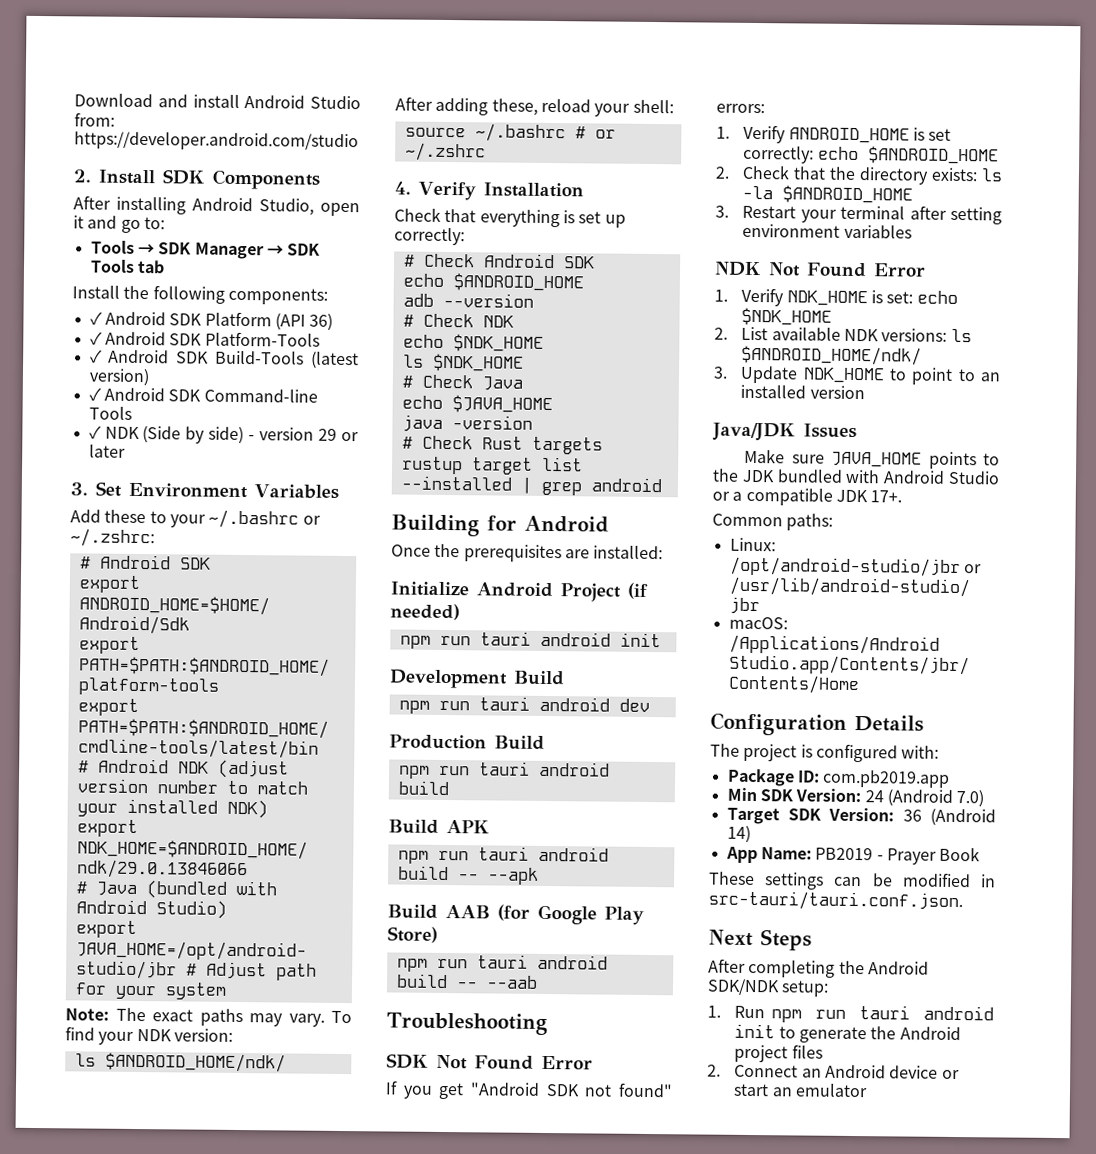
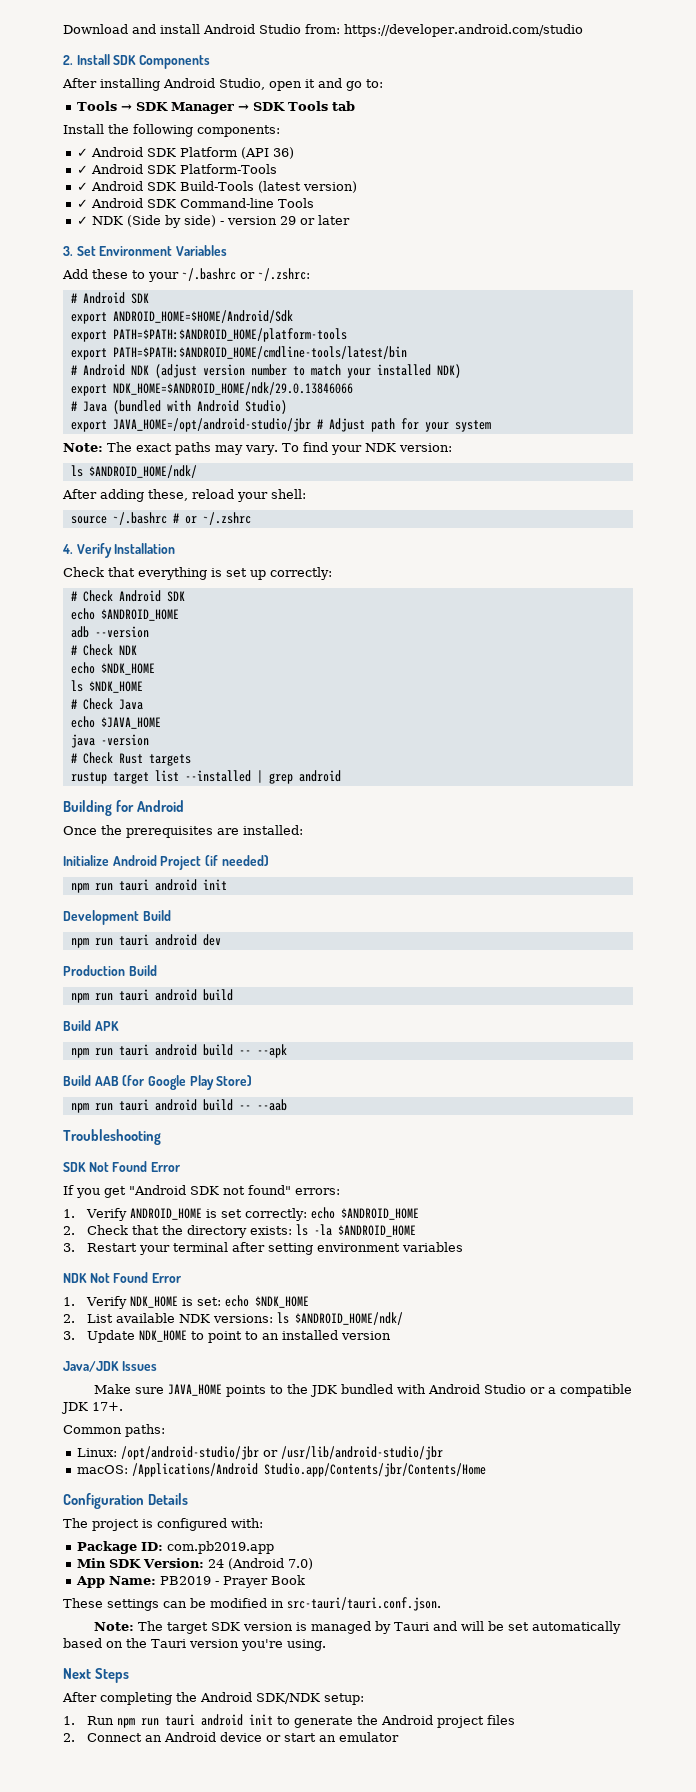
[726,807,996,827] [726,825,751,843] // Target SDK Version: 36 (Android 14) -> (314, 1564) none
(963, 901) none -> [93,1621,621,1634] [63,1638,326,1651] // Note: The target SDK version is managed by Tauri and will be set automatically based on the Tauri version you're using.

